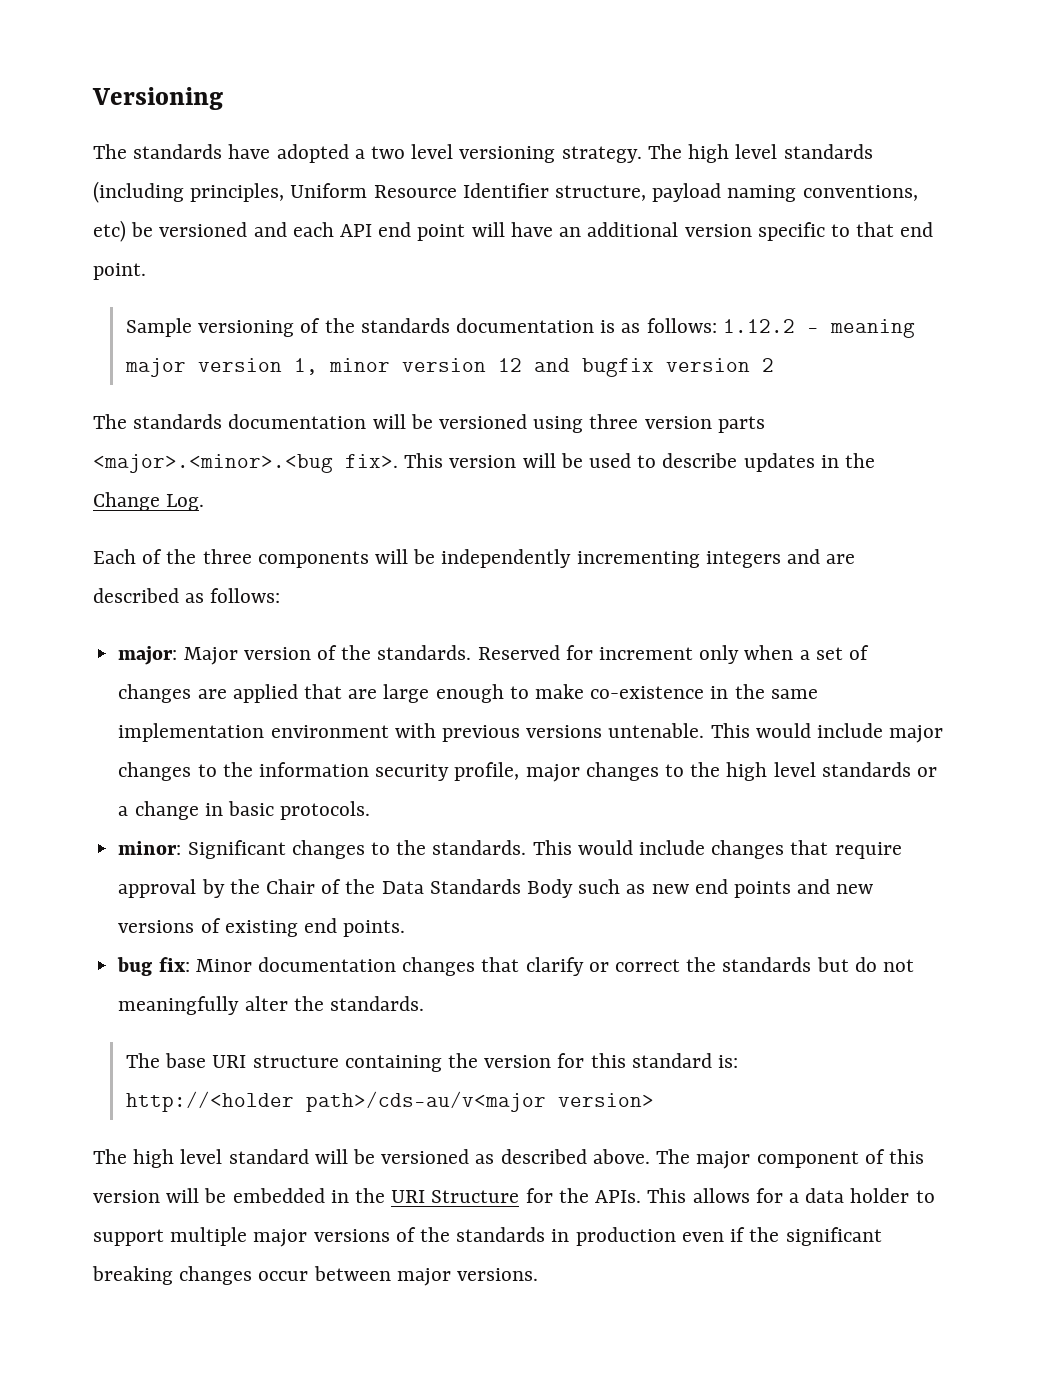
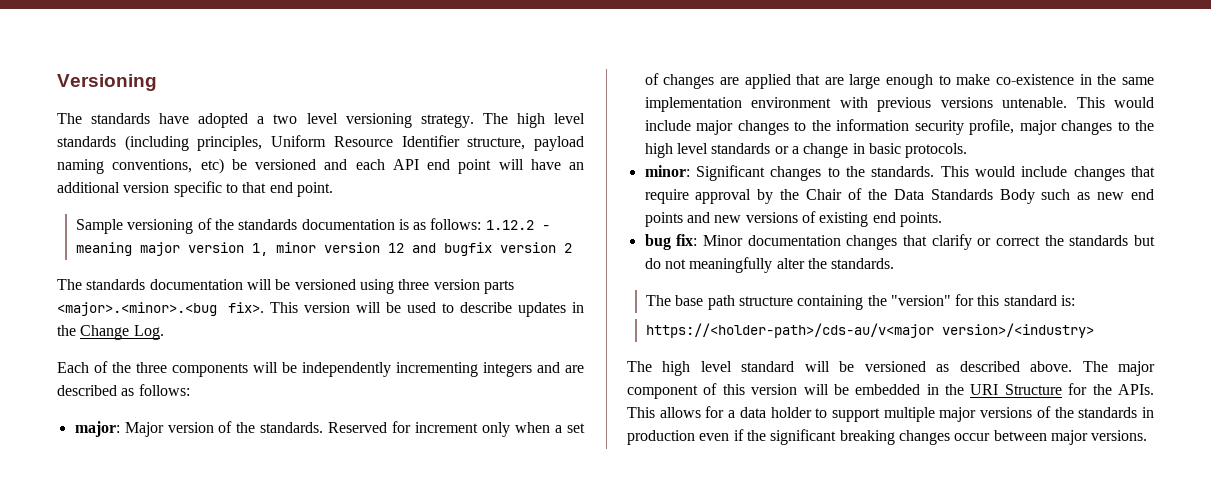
[212,1055,247,1068] URI -> [707,295,735,310] path
[484,1055,552,1068] version -> [890,295,951,306] "version"
[125,1091,654,1112] http://<holder path>/cds-au/v<major version> -> [645,323,1094,338] https://<holder-path>/cds-au/v<major version>/<industry>

